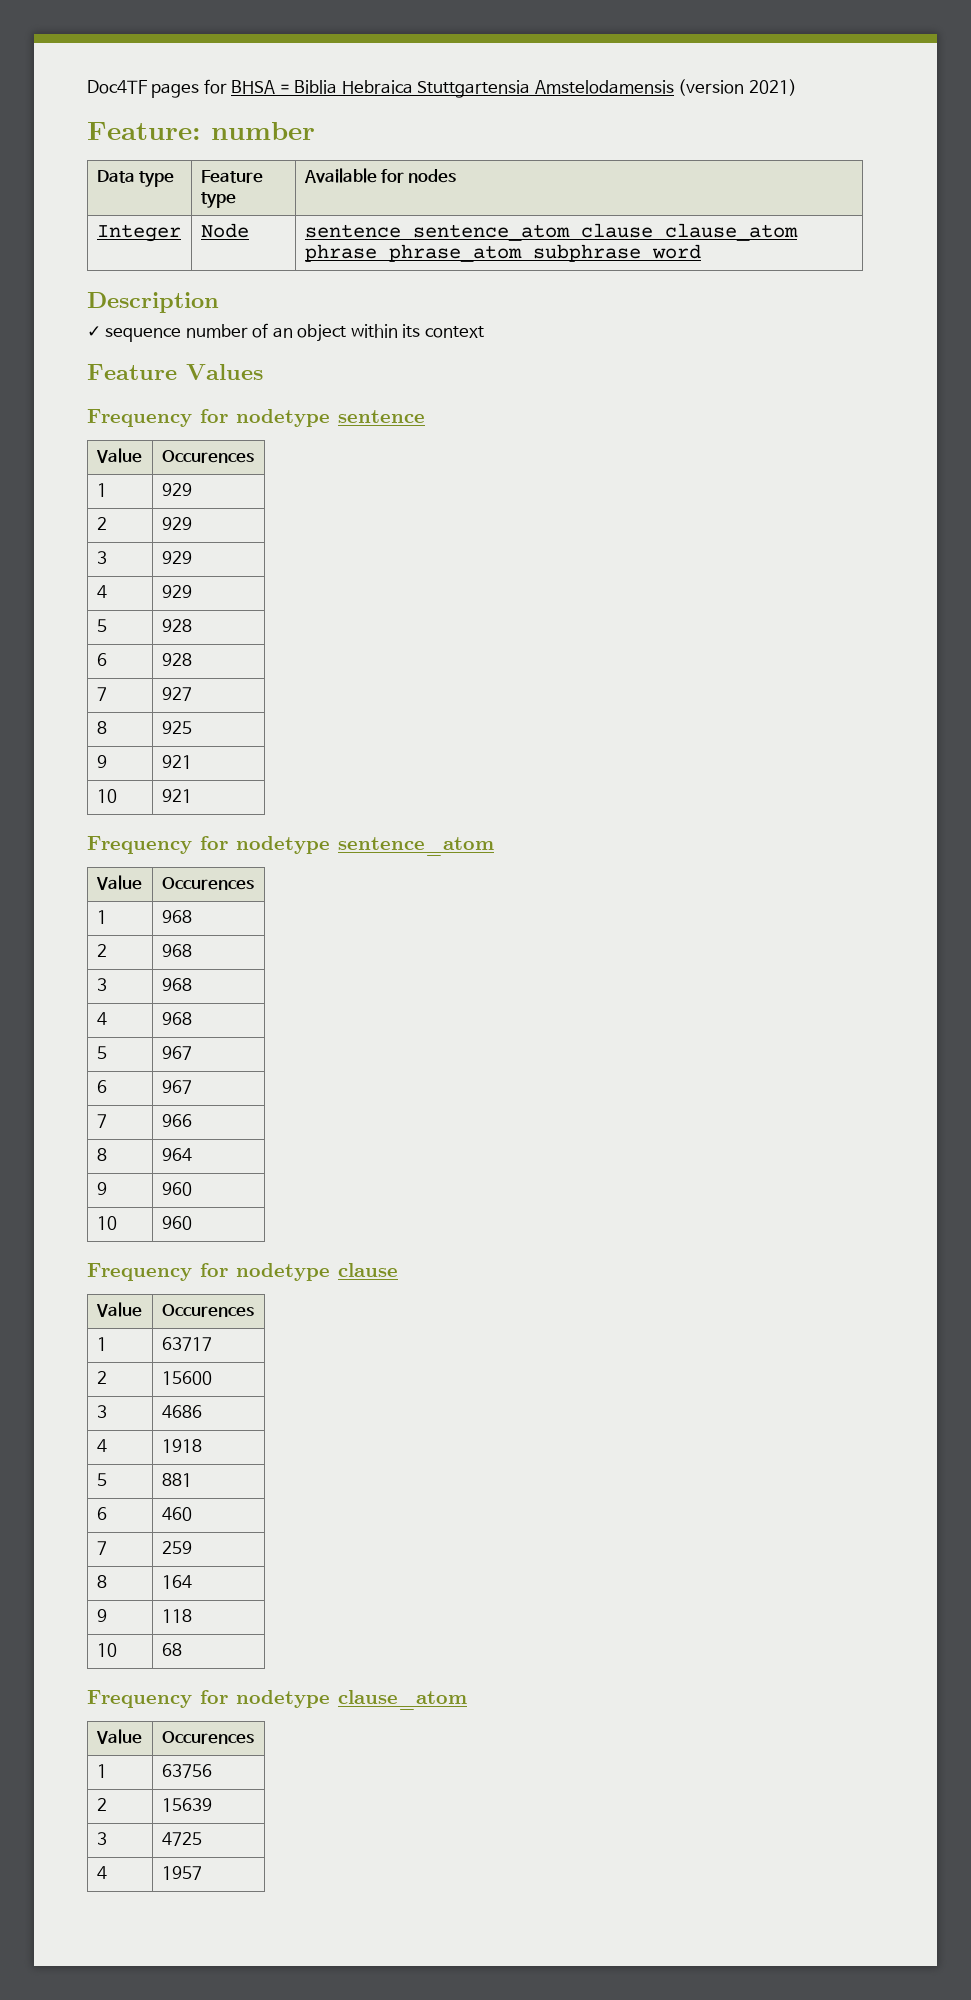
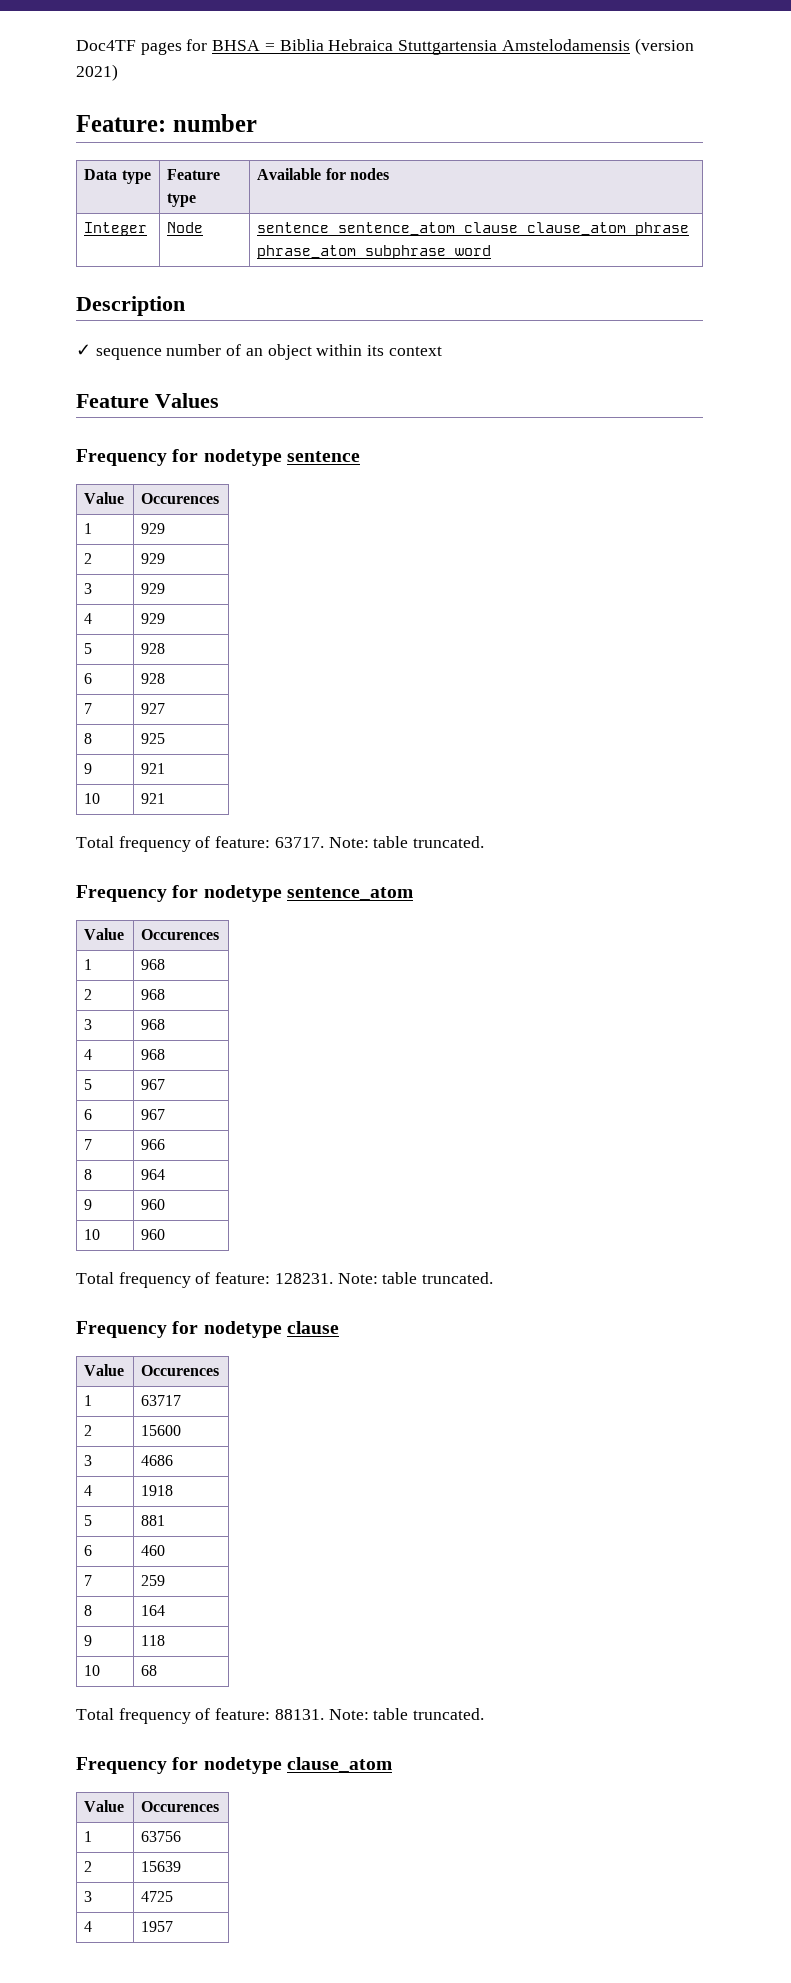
(192, 796) none -> [76,836,485,852] // Total frequency of feature: 63717. Note: table truncated.
(192, 1223) none -> [76,1272,494,1288] // Total frequency of feature: 128231. Note: table truncated.
(182, 1649) none -> [76,1708,485,1724] // Total frequency of feature: 88131. Note: table truncated.

